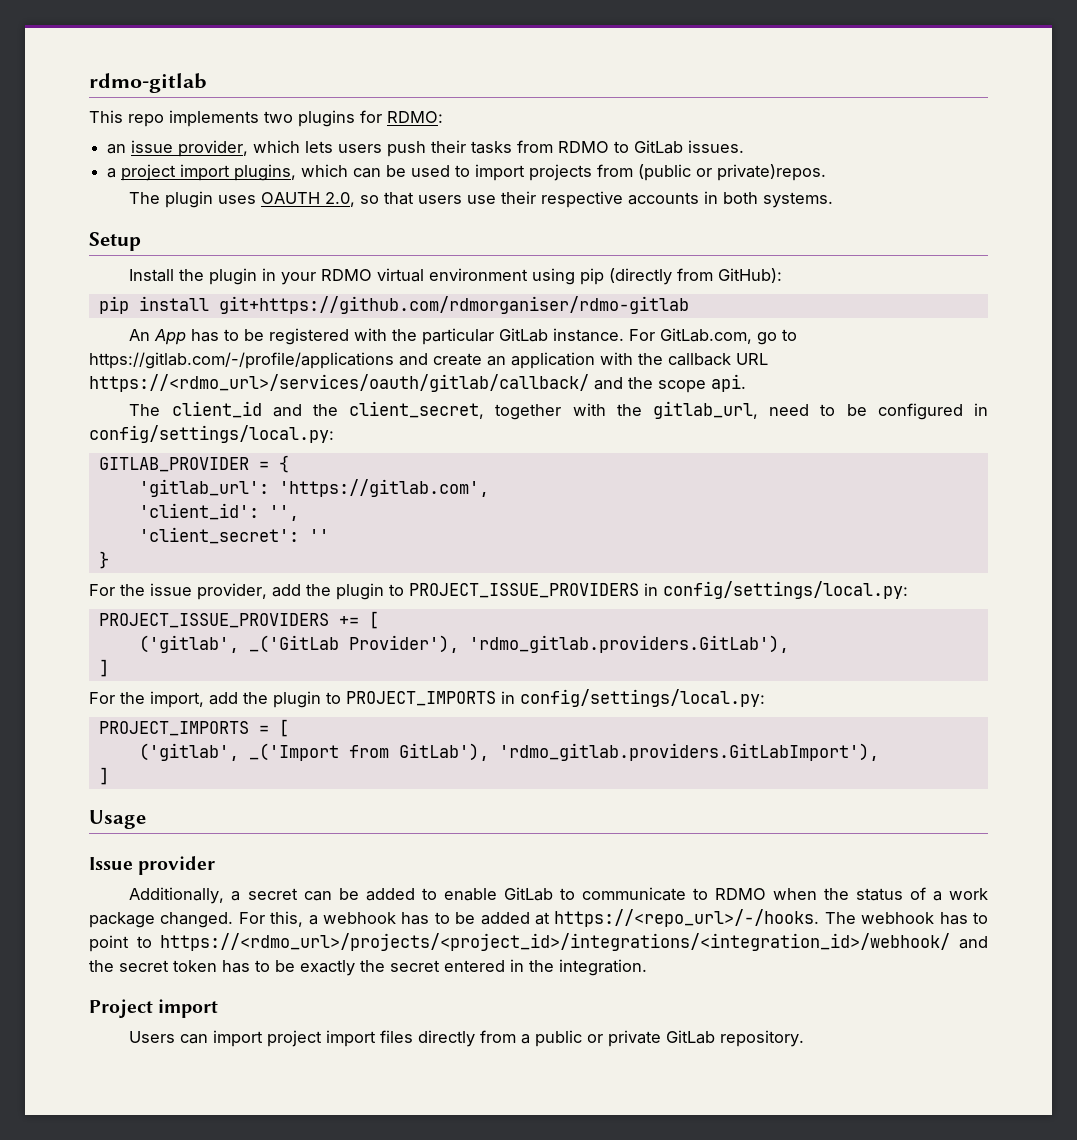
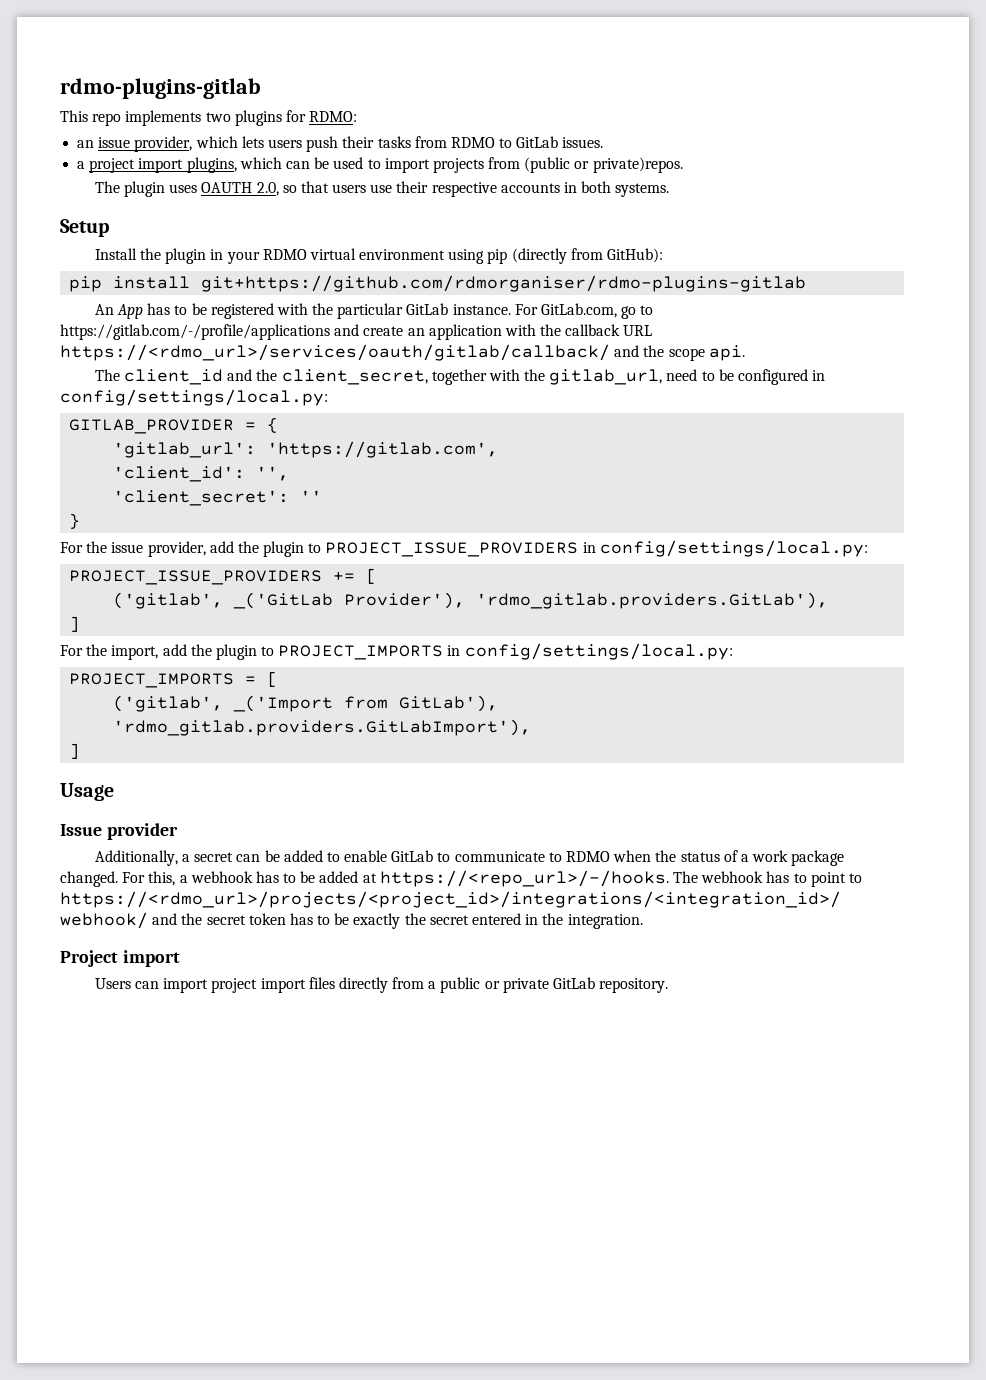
[89,73,207,93] rdmo-gitlab -> [60,78,261,99] rdmo-plugins-gitlab
[218,296,689,314] git+https://github.com/rdmorganiser/rdmo-gitlab -> [201,275,807,292] git+https://github.com/rdmorganiser/rdmo-plugins-gitlab

